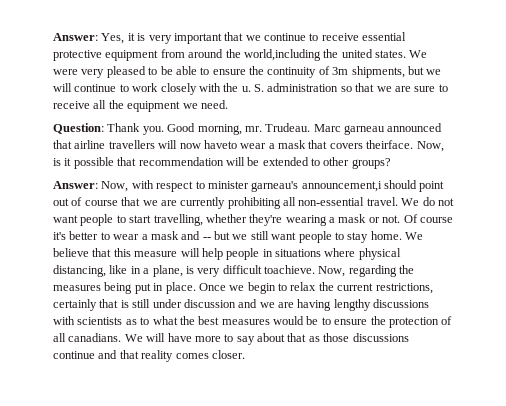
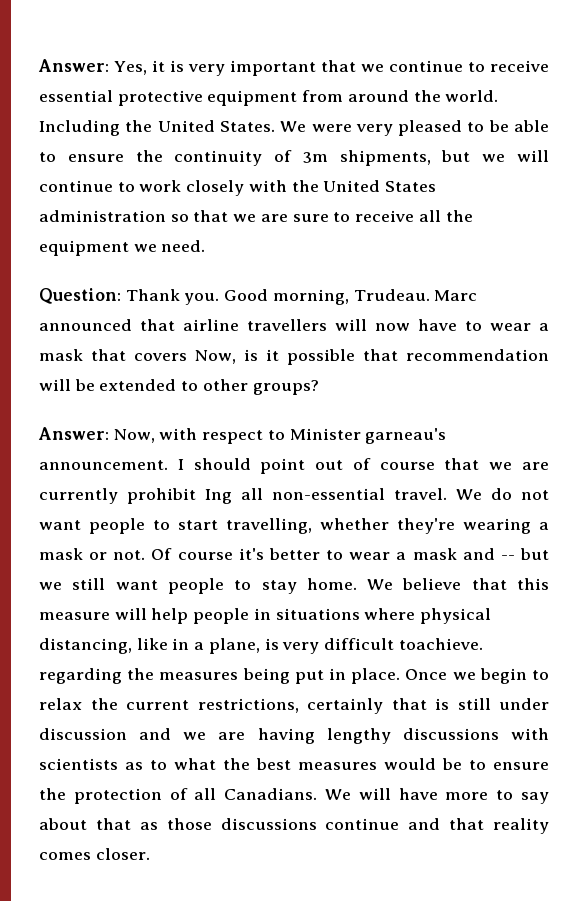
[243,49,406,61] world,including the united states. -> [445,90,499,102] [39,120,275,136] world. Including the United States.
[241,84,264,92] u. S. -> [323,180,437,192] United States
[244,126,262,132] mr. -> (349, 297) none
[344,125,385,135] garneau -> (478, 295) none
[203,140,237,149] haveto -> [418,319,482,331] have to
[366,140,414,149] theirface. -> (187, 357) none
[207,181,382,192] minister garneau's announcement,i -> [289,428,447,444] [39,459,184,470] Minister garneau's announcement. I
[227,197,281,209] prohibiting -> [127,488,232,504] prohibit Ing
[318,266,346,277] Now, -> (483, 644) none
[68,333,122,342] canadians. -> [224,788,318,800] Canadians.

